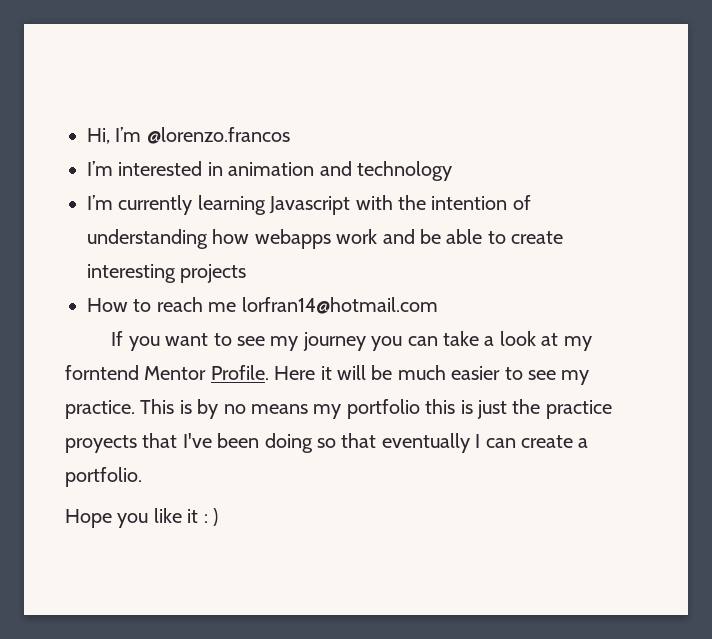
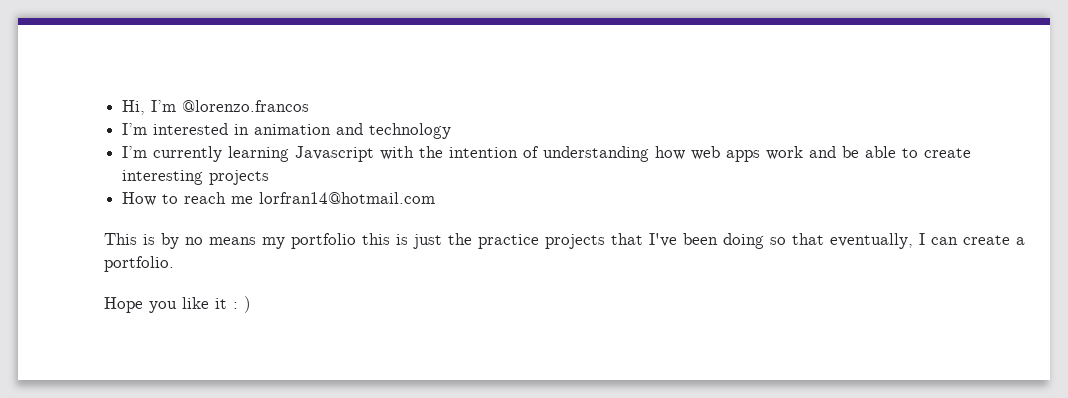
[254,229,331,249] webapps -> [691,146,761,162] web apps
[111,331,592,351] [65,365,590,385] [65,400,135,419] If you want to see my journey you can take a look at my forntend Mentor Profile. Here it will be much easier to see my practice. -> (436, 198) none
[65,435,137,453] proyects -> [545,234,605,249] projects
[381,433,470,453] eventually -> [830,233,913,249] eventually,

